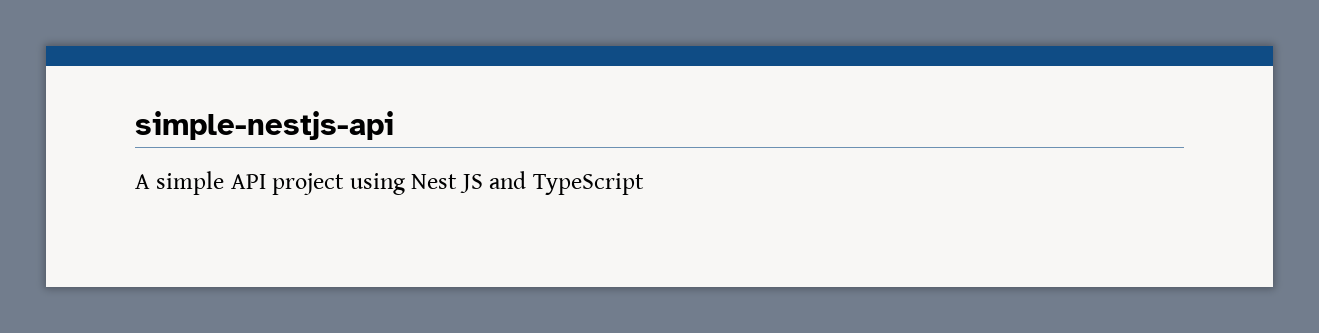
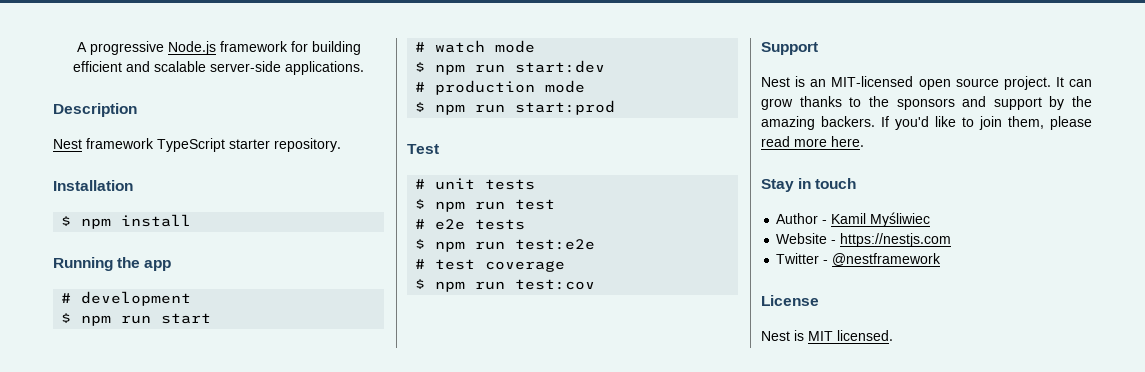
[135,111,394,140] [135,171,644,195] simple-nestjs-api // A simple API project using Nest JS and TypeScript -> [76,41,361,55] [73,61,364,75] [53,103,137,117] [53,138,341,152] [53,180,133,191] [61,214,192,229] [53,257,172,271] [61,291,192,306] [61,313,212,326] [415,40,536,53] [415,60,606,75] [415,80,586,95] [415,100,616,115] [407,144,439,154] [415,178,536,190] [415,199,556,212] [415,219,526,230] [415,239,596,252] [415,259,566,272] [415,279,596,292] [761,42,818,55] [761,76,1092,90] [761,96,1092,110] [761,116,1092,130] [761,136,864,147] [761,178,857,192] [776,212,931,227] [776,233,952,247] [776,253,942,266] [761,295,819,306] [761,330,893,341] A progressive Node.js framework for building efficient and scalable server-side applications. // Description // Nest framework TypeScript starter repository. // Installation // $ npm install // Running the app // # development // $ npm run start // # watch mode // $ npm run start:dev // # production mode // $ npm run start:prod // Test // # unit tests // $ npm run test // # e2e tests // $ npm run test:e2e // # test coverage // $ npm run test:cov // Support // Nest is an MIT-licensed open source project. It can grow thanks to the sponsors and support by the amazing backers. If you'd like to join them, please read more here. // Stay in touch // Author - Kamil Myśliwiec // Website - https://nestjs.com // Twitter - @nestframework // License // Nest is MIT licensed.

